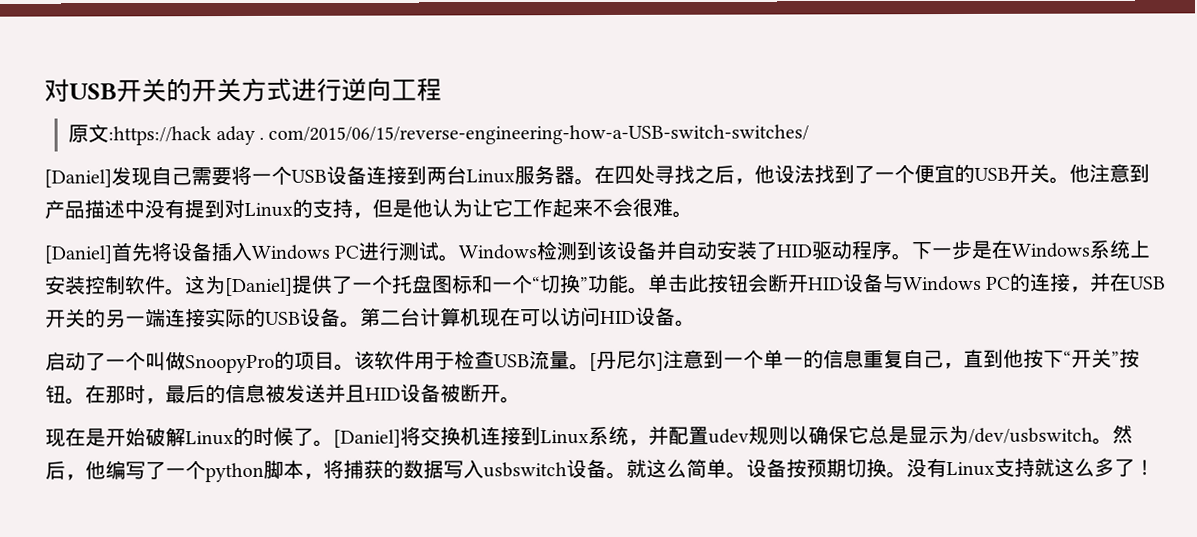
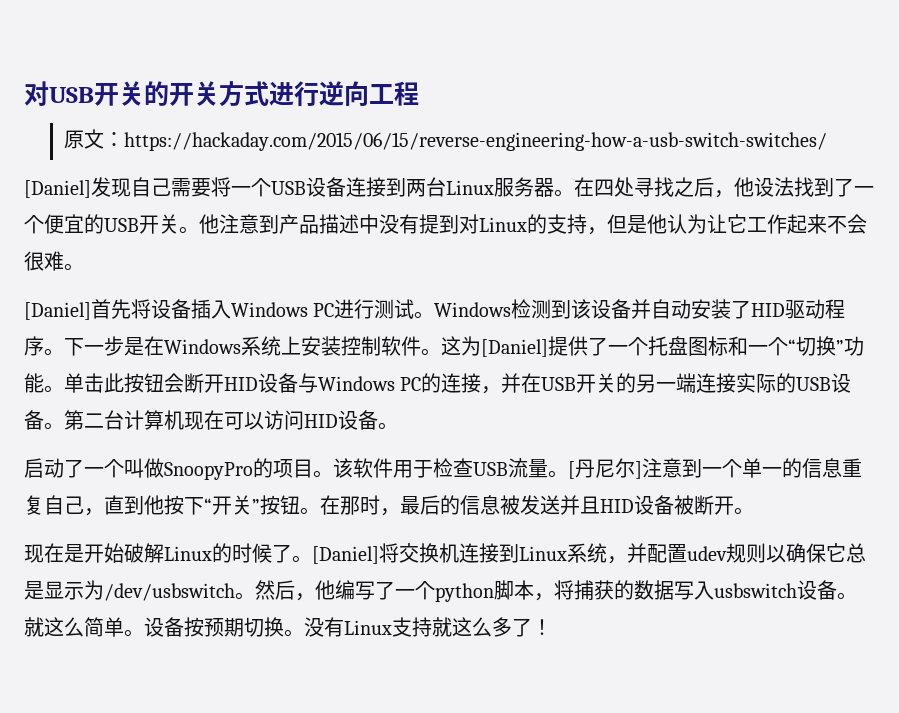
[108,124,810,146] :https://hack aday . com/2015/06/15/reverse-engineering-how-a-USB-switch-switches/ -> [103,132,827,151] ：https://hackaday.com/2015/06/15/reverse-engineering-how-a-usb-switch-switches/

